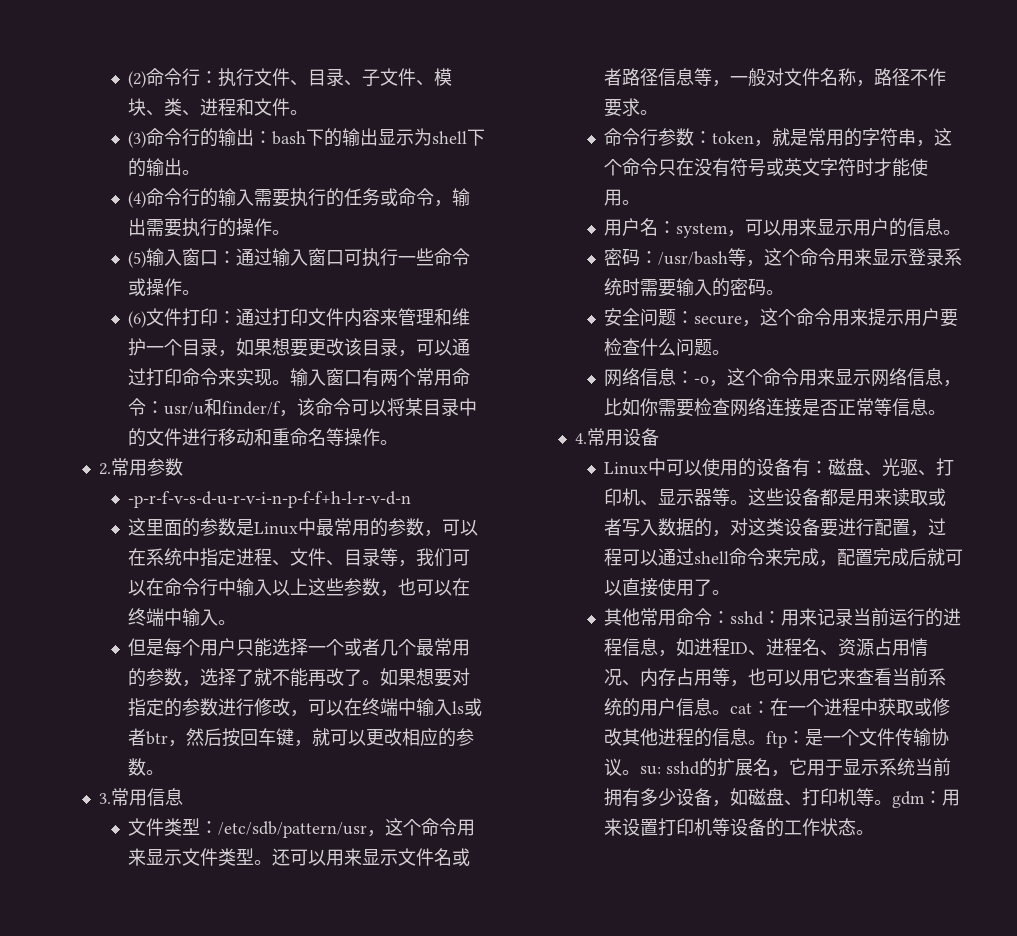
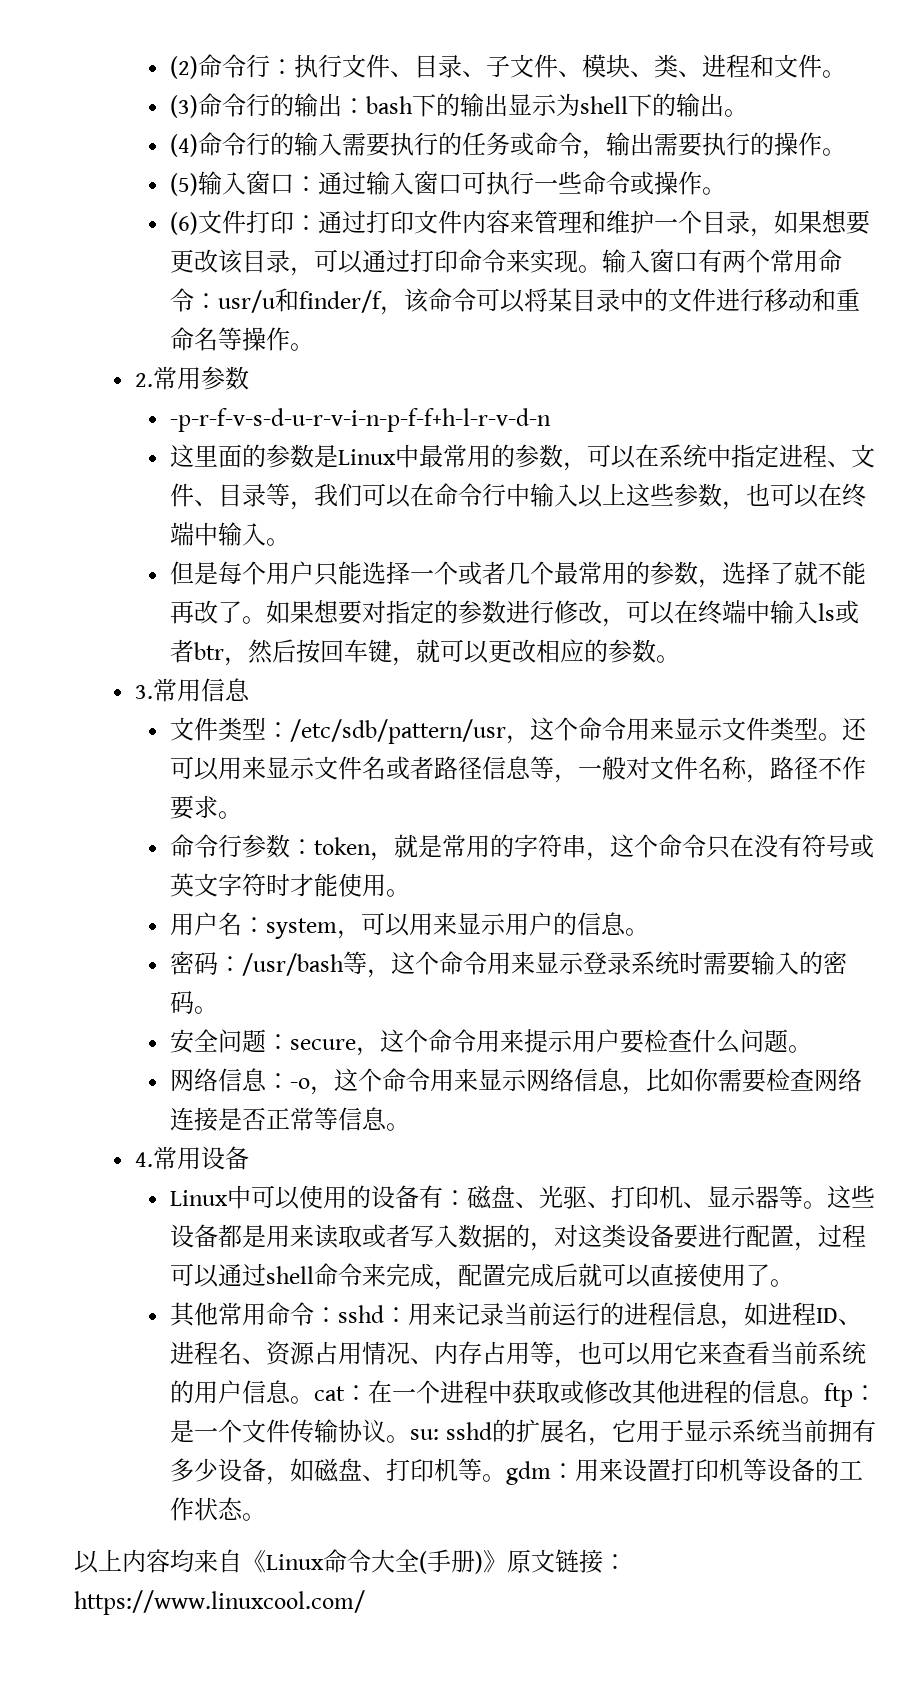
(875, 832) none -> [74,1549,627,1574] [74,1590,365,1615] // 以上内容均来自《Linux命令大全(手册)》原文链接：https://www.linuxcool.com/

